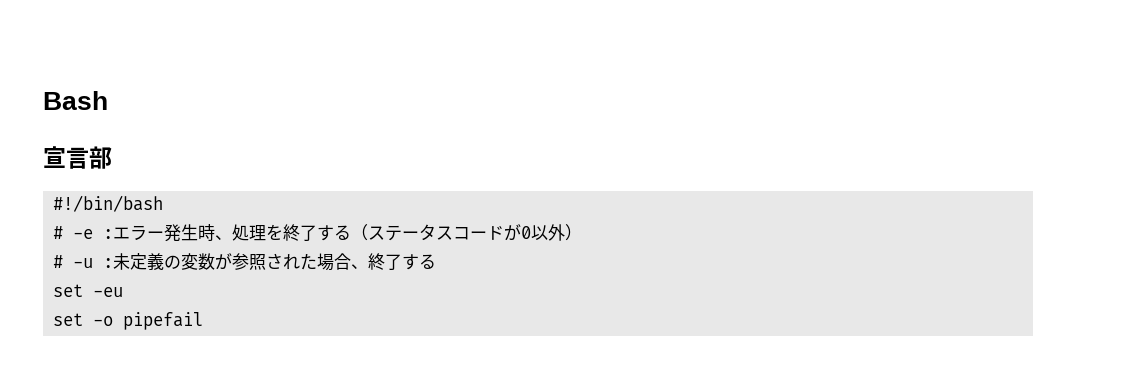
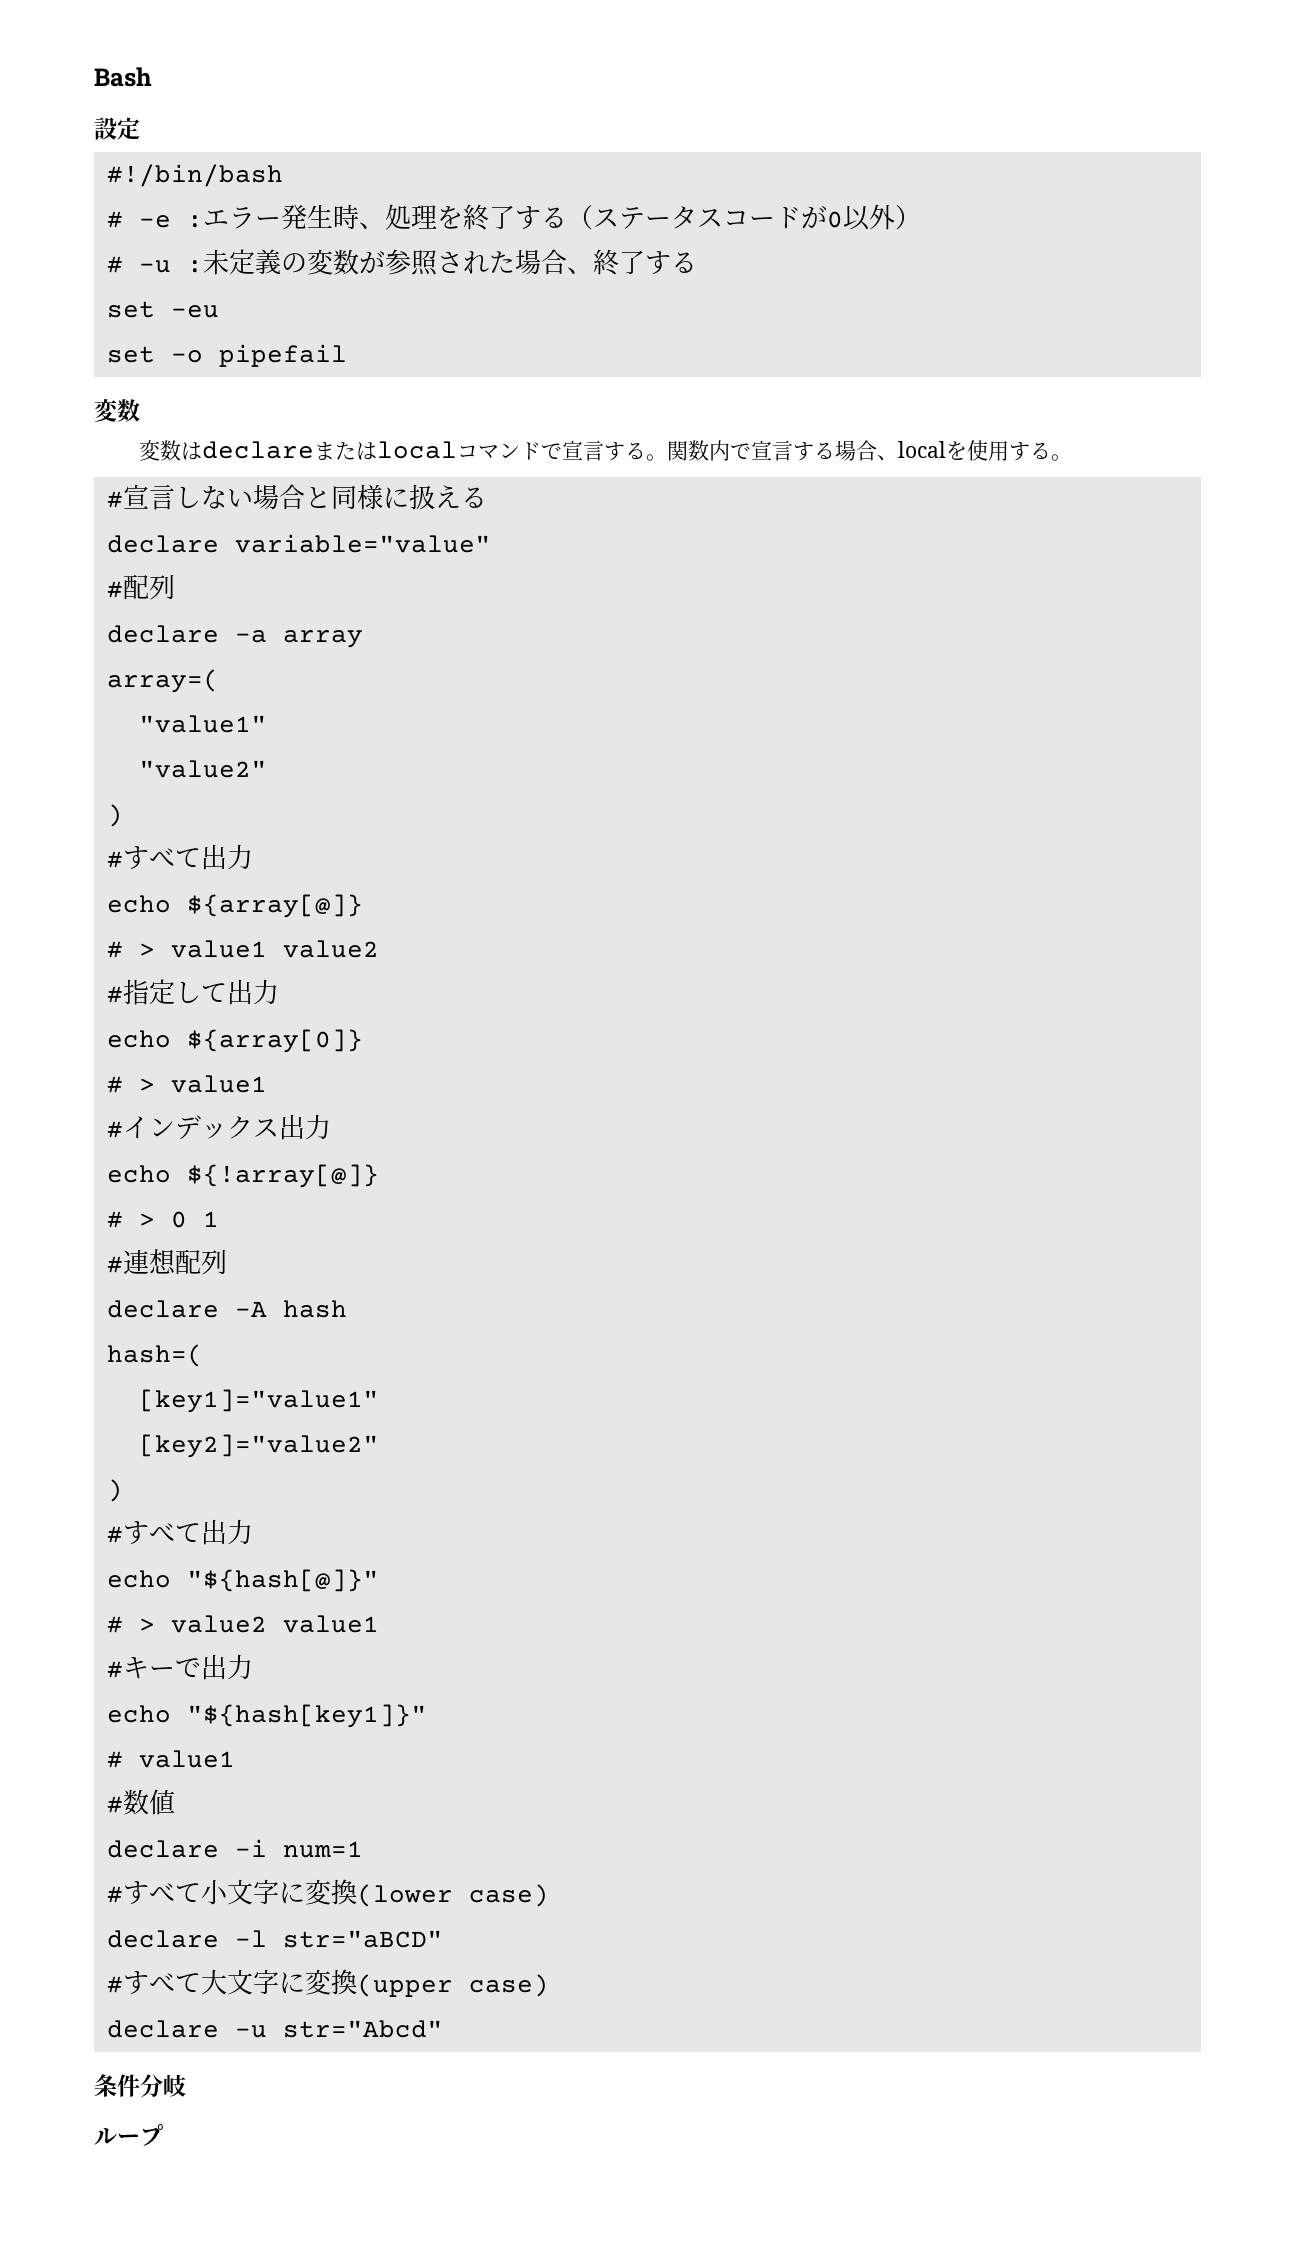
[43,146,112,169] 宣言部 -> [94,117,140,140] 設定
(204, 321) none -> [94,399,140,422] [139,440,1073,461] [106,484,487,510] [106,534,491,553] [106,574,175,600] [106,625,363,648] [106,669,219,693] [138,715,267,733] [138,760,267,778] [106,804,123,827] [106,844,253,870] [106,894,363,918] [106,940,379,958] [106,979,279,1005] [106,1029,363,1053] [106,1075,267,1093] [106,1114,331,1140] [106,1164,379,1188] [106,1211,219,1228] [106,1249,227,1275] [106,1300,347,1318] [106,1344,203,1367] [138,1389,379,1413] [138,1434,379,1458] [106,1479,123,1502] [106,1519,253,1545] [106,1569,379,1592] [106,1615,379,1633] [106,1654,253,1680] [106,1704,427,1728] [106,1750,235,1768] [106,1789,175,1815] [106,1839,363,1858] [106,1879,549,1907] [106,1930,443,1948] [106,1969,549,1997] [106,2020,443,2038] [94,2074,186,2098] [94,2124,163,2146] // 変数 // 変数はdeclareまたはlocalコマンドで宣言する。関数内で宣言する場合、localを使用する。 // #宣言しない場合と同様に扱える // declare variable="value" // #配列 // declare -a array // array=( // "value1" // "value2" // ) // #すべて出力 // echo ${array[@]} // # > value1 value2 // #指定して出力 // echo ${array[0]} // # > value1 // #インデックス出力 // echo ${!array[@]} // # > 0 1 // #連想配列 // declare -A hash // hash=( // [key1]="value1" // [key2]="value2" // ) // #すべて出力 // echo "${hash[@]}" // # > value2 value1 // #キーで出力 // echo "${hash[key1]}" // # value1 // #数値 // declare -i num=1 // #すべて小文字に変換(lower case) // declare -l str="aBCD" // #すべて大文字に変換(upper case) // declare -u str="Abcd" // 条件分岐 // ループ

